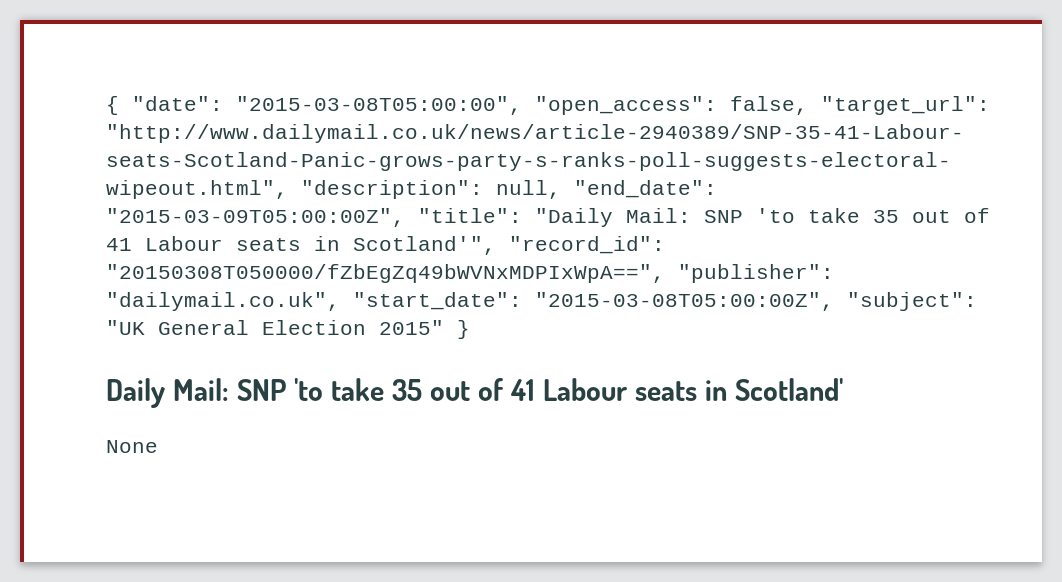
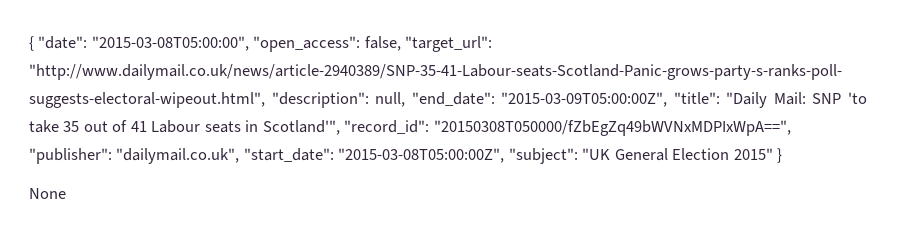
[106,378,843,408] // Daily Mail: SNP 'to take 35 out of 41 Labour seats in Scotland' -> (783, 155) none

